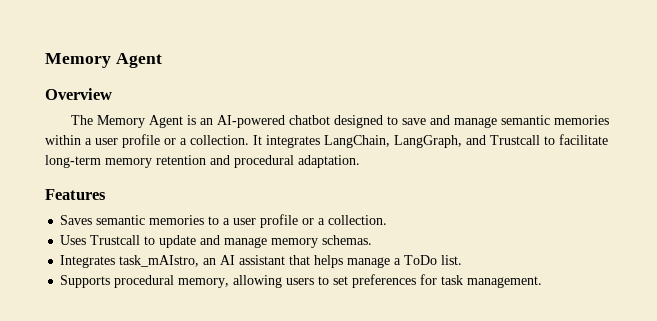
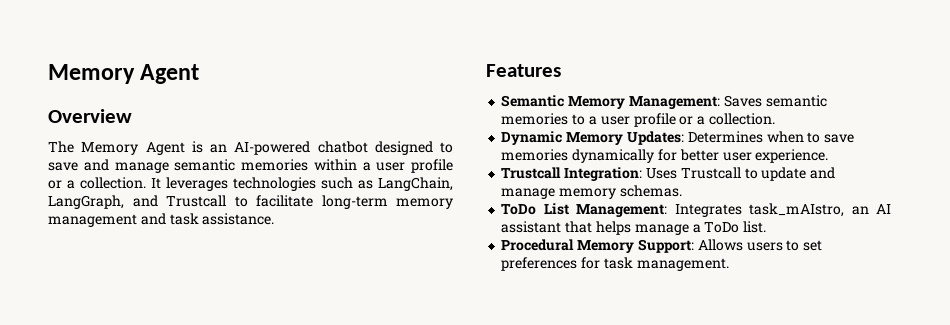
[266,135,320,148] integrates -> [166,177,373,191] leverages technologies such as
[156,155,360,168] [45,189,106,200] retention and procedural adaptation. // Features // -> [48,213,275,227] [486,64,561,77] [501,95,720,109] management and task assistance. // Features // Semantic Memory Management:
(388, 220) none -> [501,131,855,145] [501,149,829,163] [501,167,643,181] Dynamic Memory Updates: Determines when to save memories dynamically for better user experience. // Trustcall Integration:
(373, 240) none -> [501,203,668,217] ToDo List Management:
[60,275,283,288] Supports procedural memory, allowing -> [501,239,743,253] Procedural Memory Support: Allows

